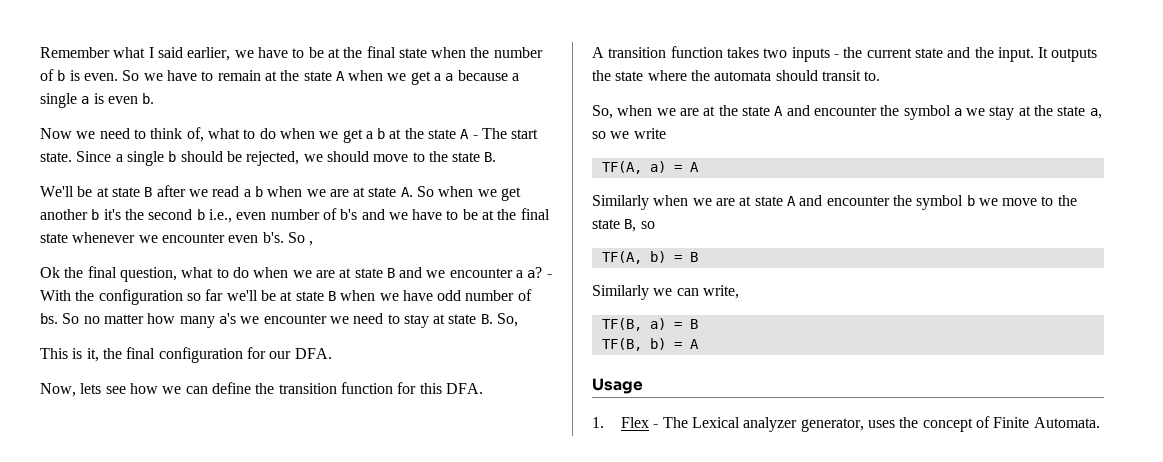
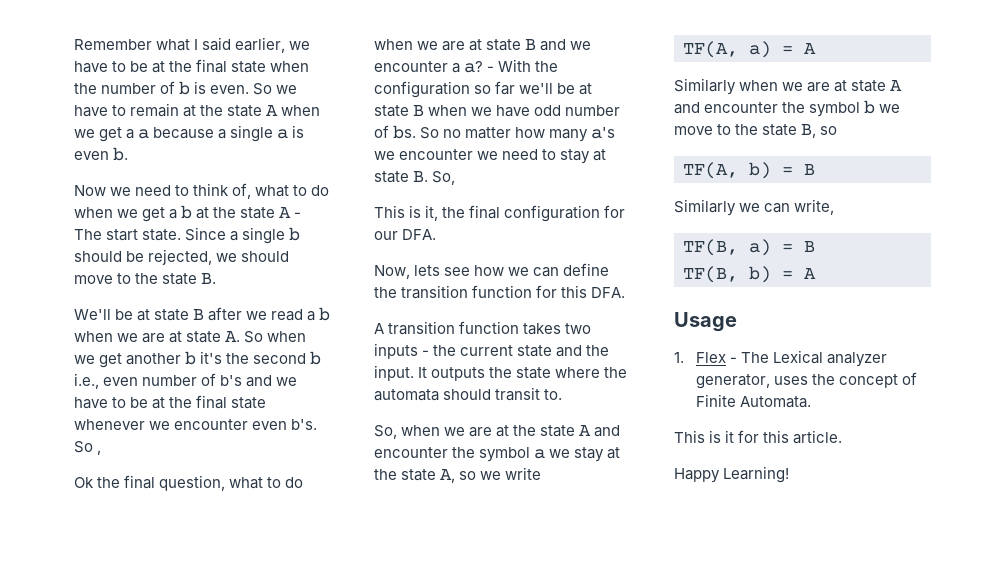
[1089,108,1102,119] a, -> [440,469,456,483] A,
(1100, 422) none -> [674,430,843,444] [674,466,790,483] // This is it for this article. // Happy Learning!

